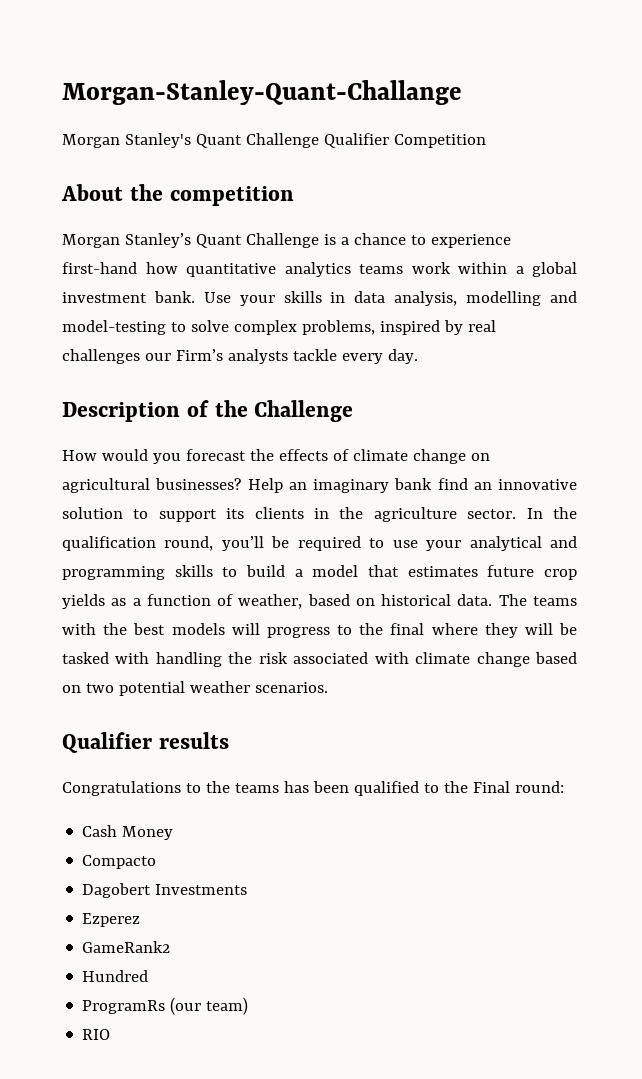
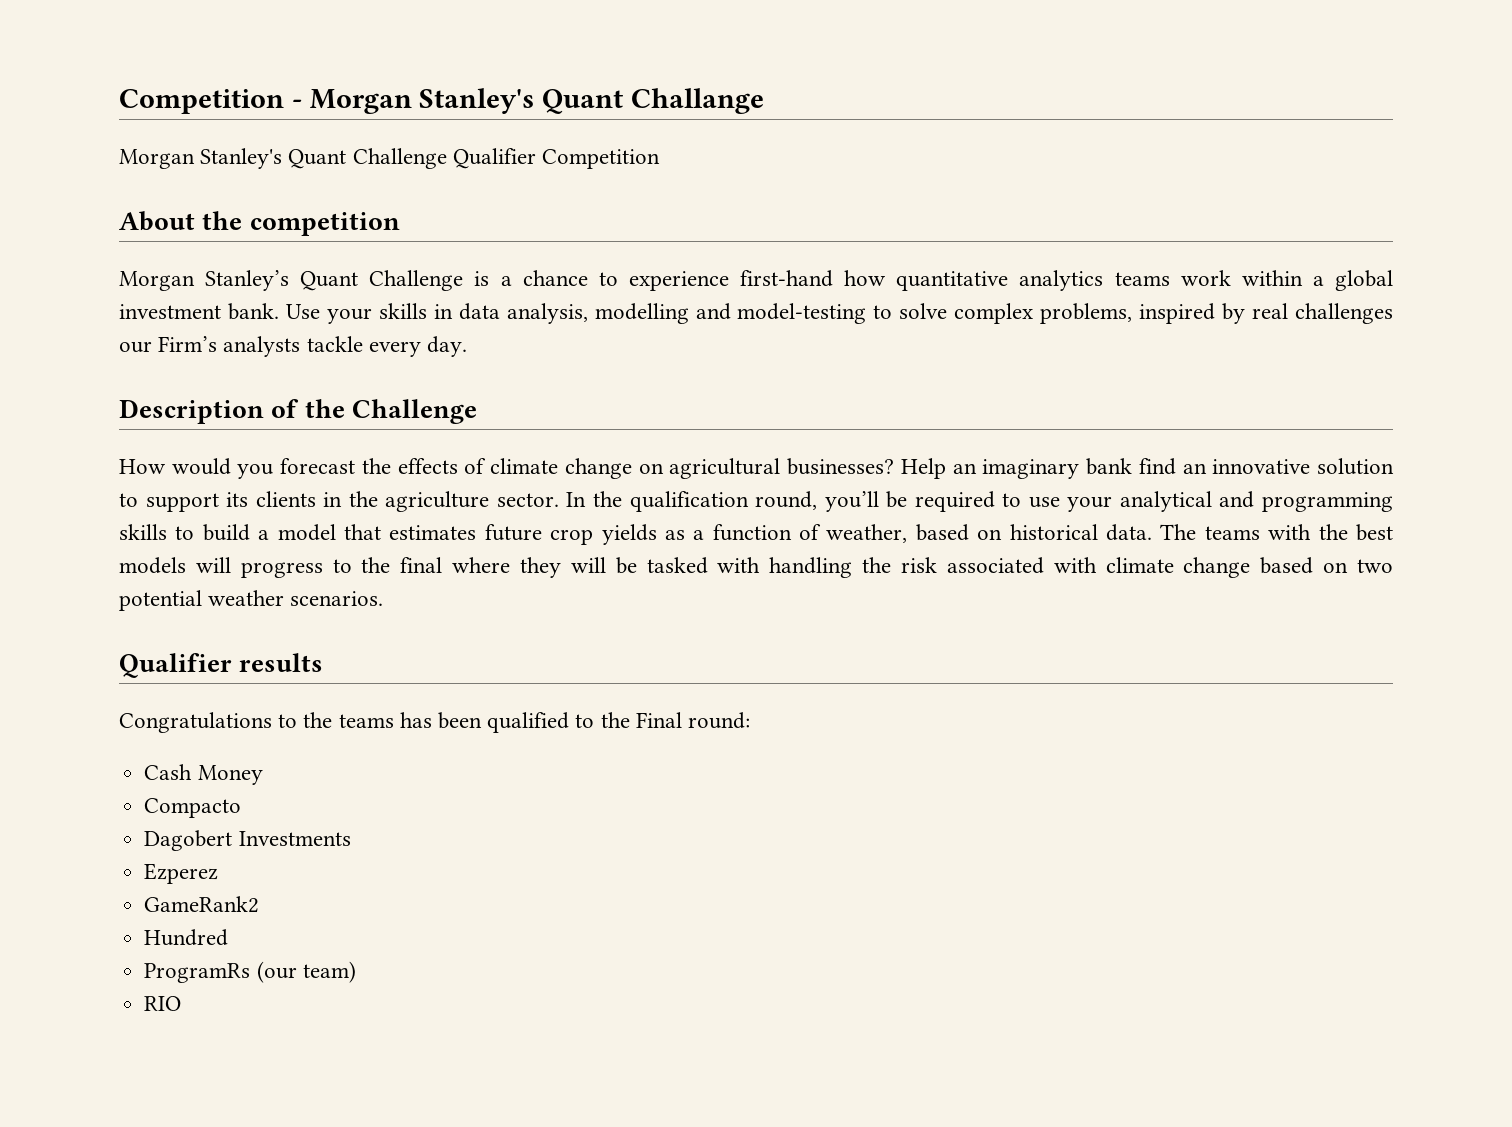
[62,80,462,105] Morgan-Stanley-Quant-Challange -> [119,88,765,114] Competition - Morgan Stanley's Quant Challange

